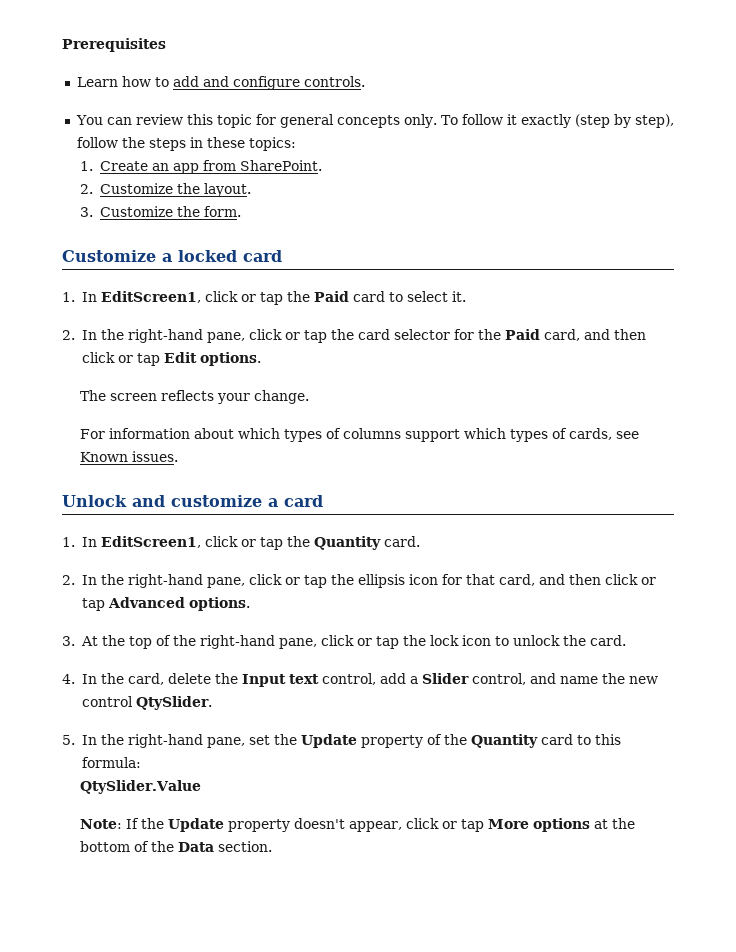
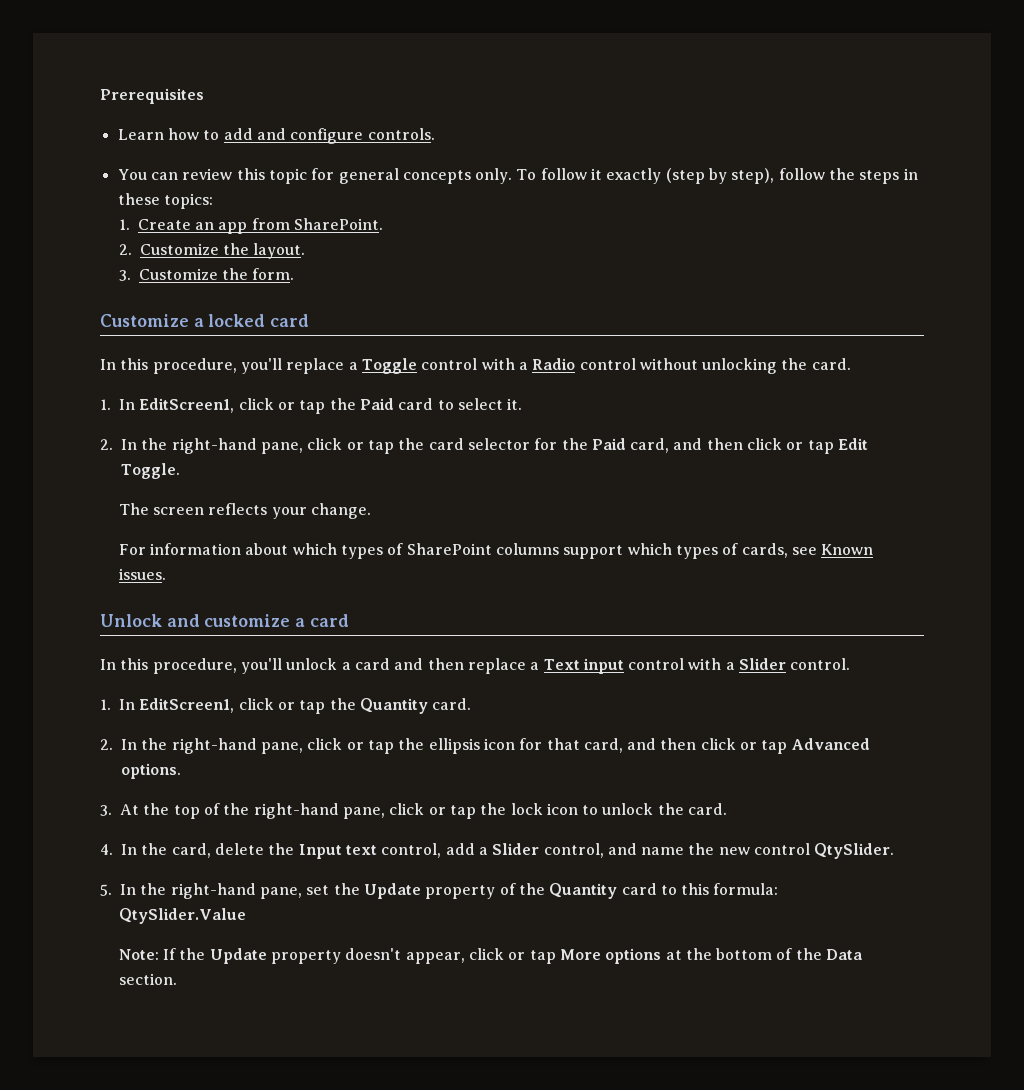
(282, 256) none -> [100,358,851,374] // In this procedure, you'll replace a Toggle control with a Radio control without unlocking the card.
[199,352,261,366] options. -> [121,463,180,479] Toggle.
(342, 433) none -> [406,543,492,555] SharePoint
(323, 501) none -> [100,658,851,674] // In this procedure, you'll unlock a card and then replace a Text input control with a Slider control.

